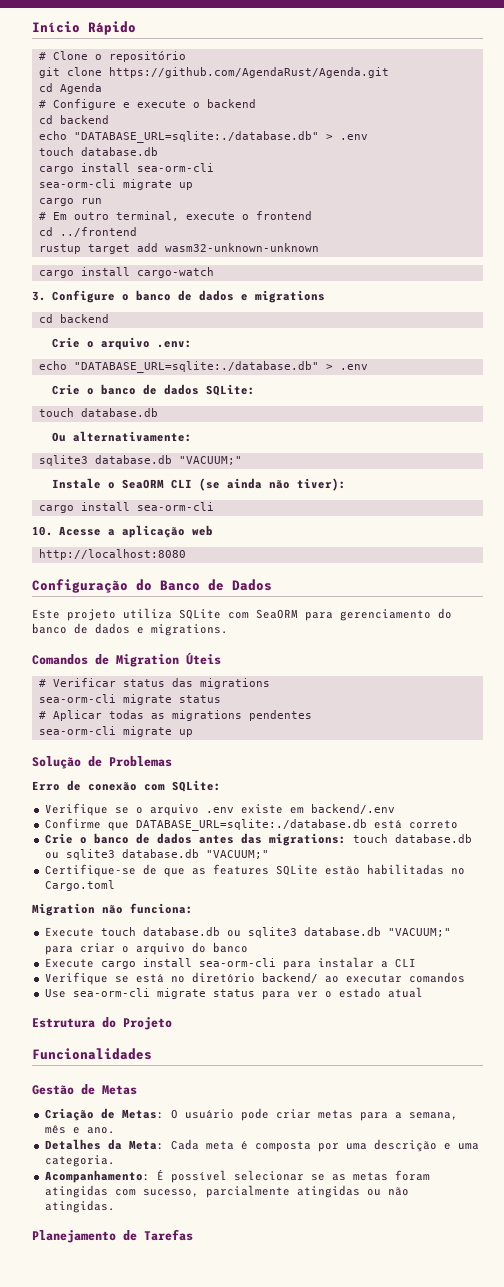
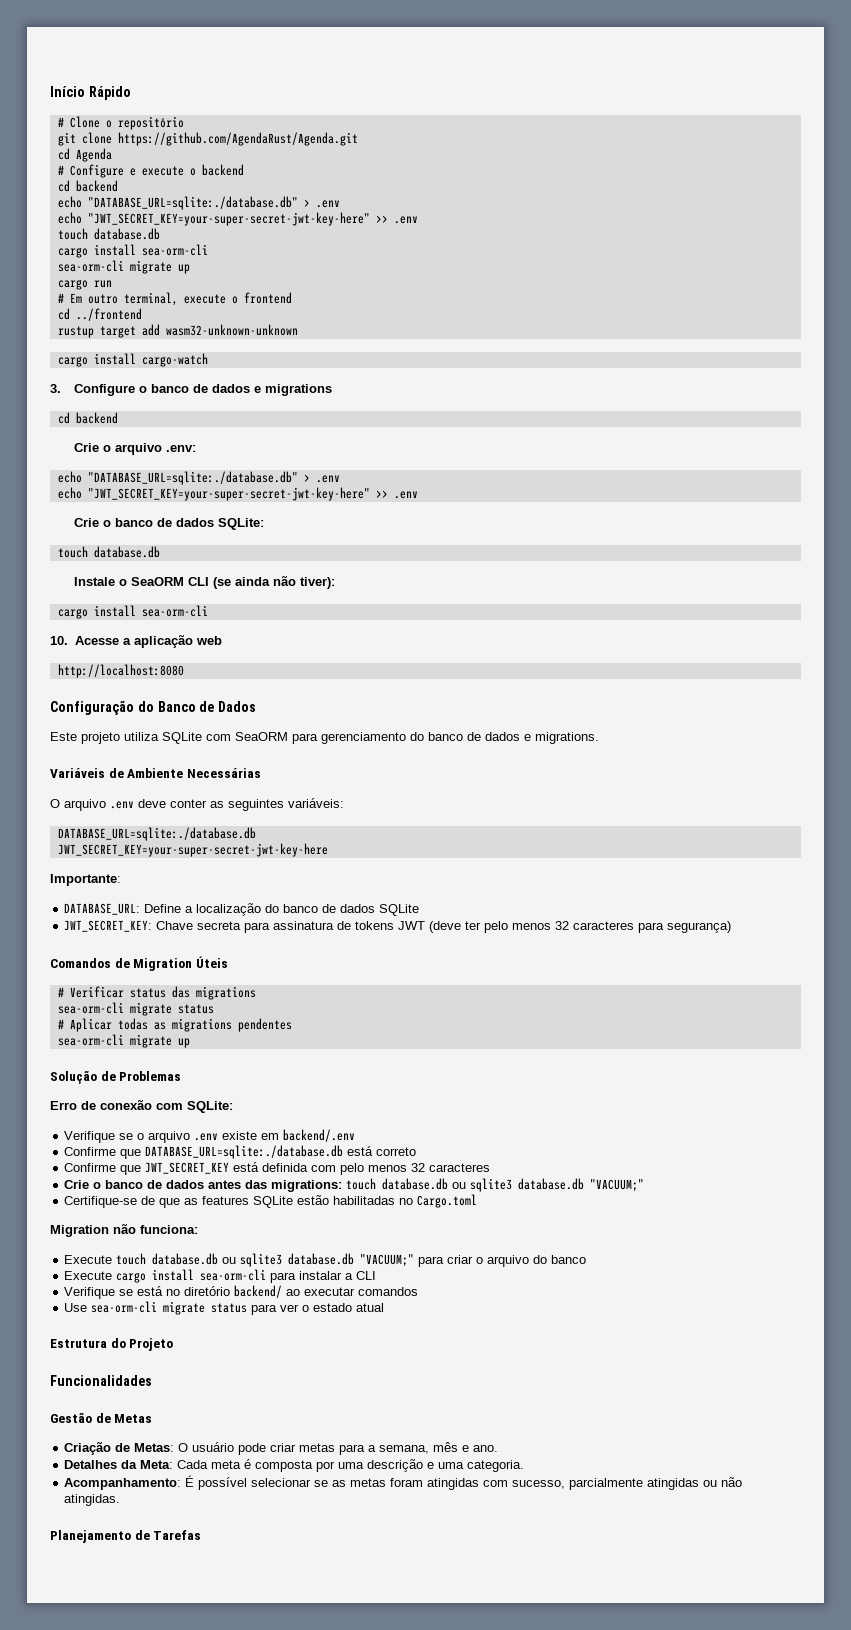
(368, 137) none -> [57,212,418,226] // echo "JWT_SECRET_KEY=your-super-secret-jwt-key-here" >> .env
(368, 367) none -> [57,487,418,501] // echo "JWT_SECRET_KEY=your-super-secret-jwt-key-here" >> .env
[51,431,192,442] [38,455,242,466] // Ou alternativamente: // sqlite3 database.db "VACUUM;" -> (160, 552) none
(228, 630) none -> [50,768,261,778] [50,798,344,811] [57,827,256,841] [57,843,328,857] [50,874,121,886] [64,903,420,916] [64,920,732,933] // Variáveis de Ambiente Necessárias // O arquivo .env deve conter as seguintes variáveis: // DATABASE_URL=sqlite:./database.db // JWT_SECRET_KEY=your-super-secret-jwt-key-here // Importante: // DATABASE_URL: Define a localização do banco de dados SQLite // JWT_SECRET_KEY: Chave secreta para assinatura de tokens JWT (deve ter pelo menos 32 caracteres para segurança)
(458, 824) none -> [64,1162,491,1175] // Confirme que JWT_SECRET_KEY está definida com pelo menos 32 caracteres

